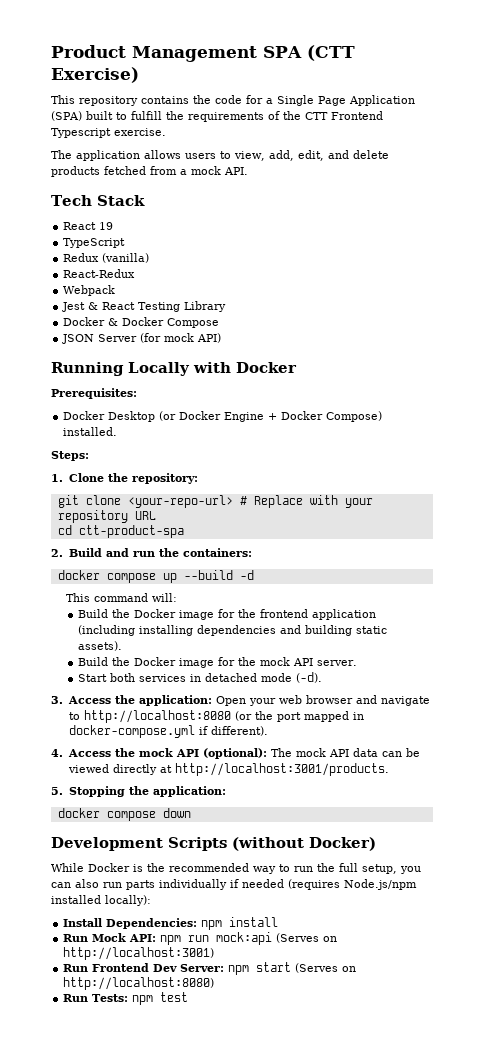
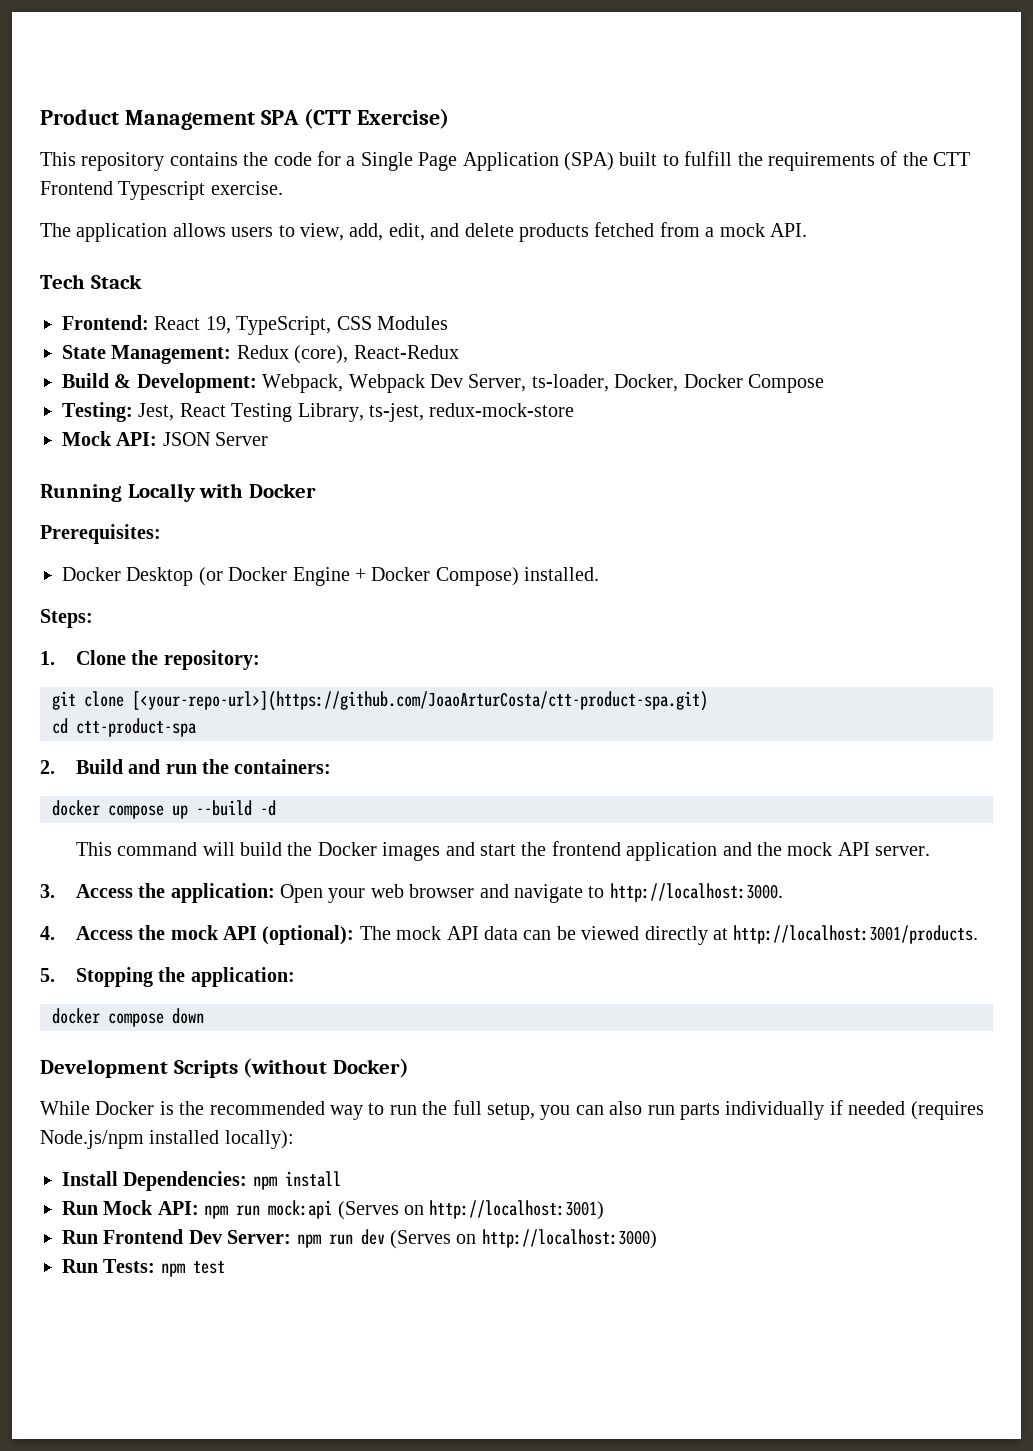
[63,222,114,230] [63,238,126,248] [63,253,150,263] [63,269,136,278] [63,285,116,296] [62,301,227,312] [63,317,220,328] React 19 // TypeScript // Redux (vanilla) // React-Redux // Webpack // Jest & React Testing Library // Docker & Docker Compose // -> [62,315,448,335] [62,345,459,364] [62,373,824,393] [62,402,575,422] [62,431,158,446] Frontend: React 19, TypeScript, CSS Modules // State Management: Redux (core), React-Redux // Build & Development: Webpack, Webpack Dev Server, ts-loader, Docker, Docker Compose // Testing: Jest, React Testing Library, ts-jest, redux-mock-store // Mock API:
[140,333,222,343] (for mock API) -> (269, 439) none
[127,495,373,508] [57,510,156,523] <your-repo-url> # Replace with your repository URL -> [132,691,708,711] [<your-repo-url>](https://github.com/JoaoArturCosta/ctt-product-spa.git)
[152,593,178,602] [78,609,377,620] [78,625,388,636] [78,641,123,651] [78,657,358,668] [78,672,323,683] will: // Build the Docker image for the frontend application (including installing dependencies and building static assets). // Build the Docker image for the mock API server. // Start both services in detached mode (-d). -> [202,841,931,861] will build the Docker images and start the frontend application and the mock API server.
[83,710,364,723] [68,725,268,738] http://localhost:8080 (or the port mapped in docker-compose.yml if different). -> [609,883,783,902] http://localhost:3000.
[256,962,357,973] [63,977,215,990] start (Serves on http://localhost:8080) -> [328,1229,657,1249] run dev (Serves on http://localhost:3000)

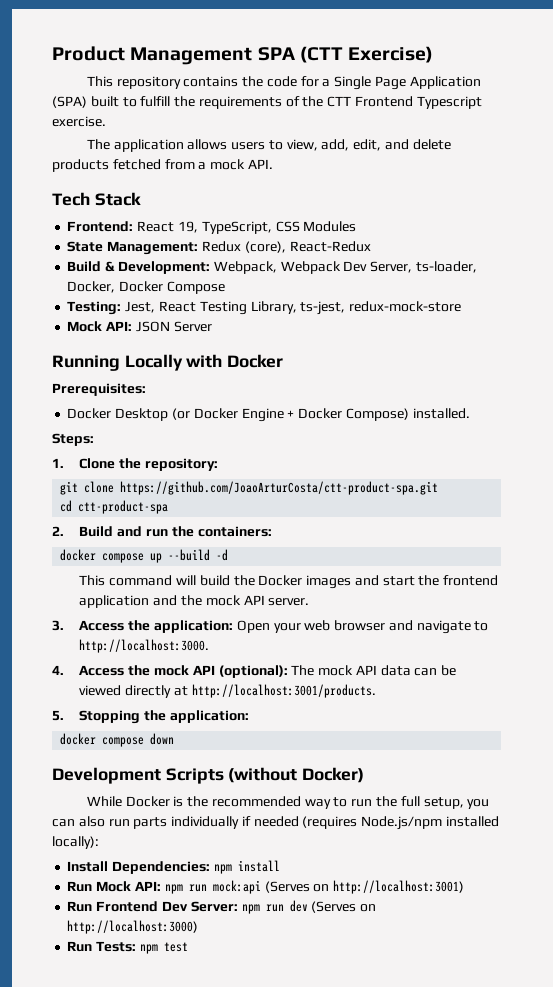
[132,691,708,711] [<your-repo-url>](https://github.com/JoaoArturCosta/ctt-product-spa.git) -> [120,481,439,495] https://github.com/JoaoArturCosta/ctt-product-spa.git

